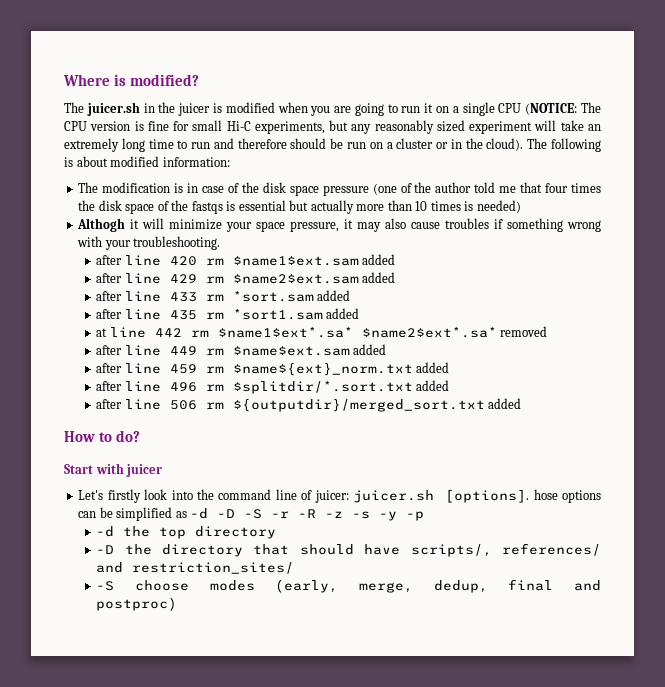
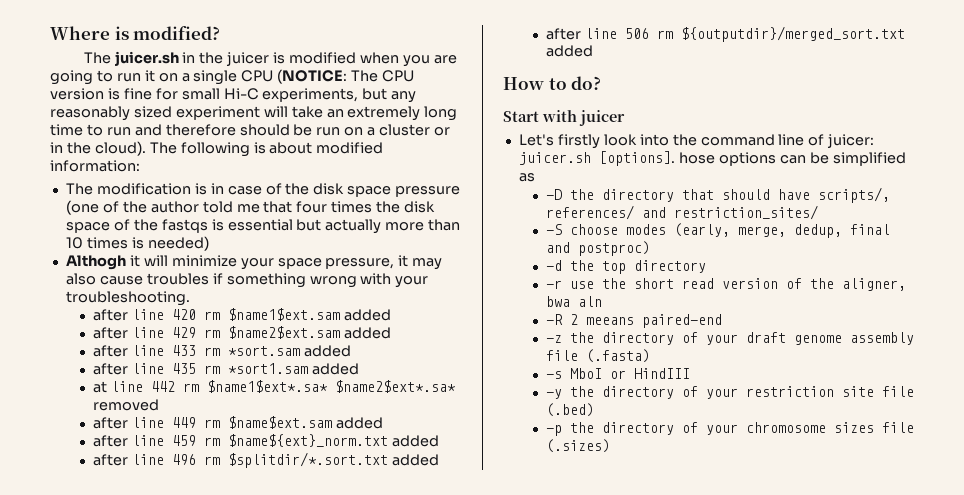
[190,508,425,521] [96,526,277,539] -d -D -S -r -R -z -s -y -p // -d the top directory -> (535, 177) none
(178, 604) none -> [545,260,706,274] [545,278,906,291] [545,296,602,307] [545,314,722,328] [545,332,914,345] [545,349,650,363] [545,368,690,379] [545,386,914,399] [545,403,594,417] [545,422,914,436] [545,439,610,453] // -d the top directory // -r use the short read version of the aligner, bwa aln // -R 2 meeans paired-end // -z the directory of your draft genome assembly file (.fasta) // -s MboI or HindIII // -y the directory of your restriction site file (.bed) // -p the directory of your chromosome sizes file (.sizes)

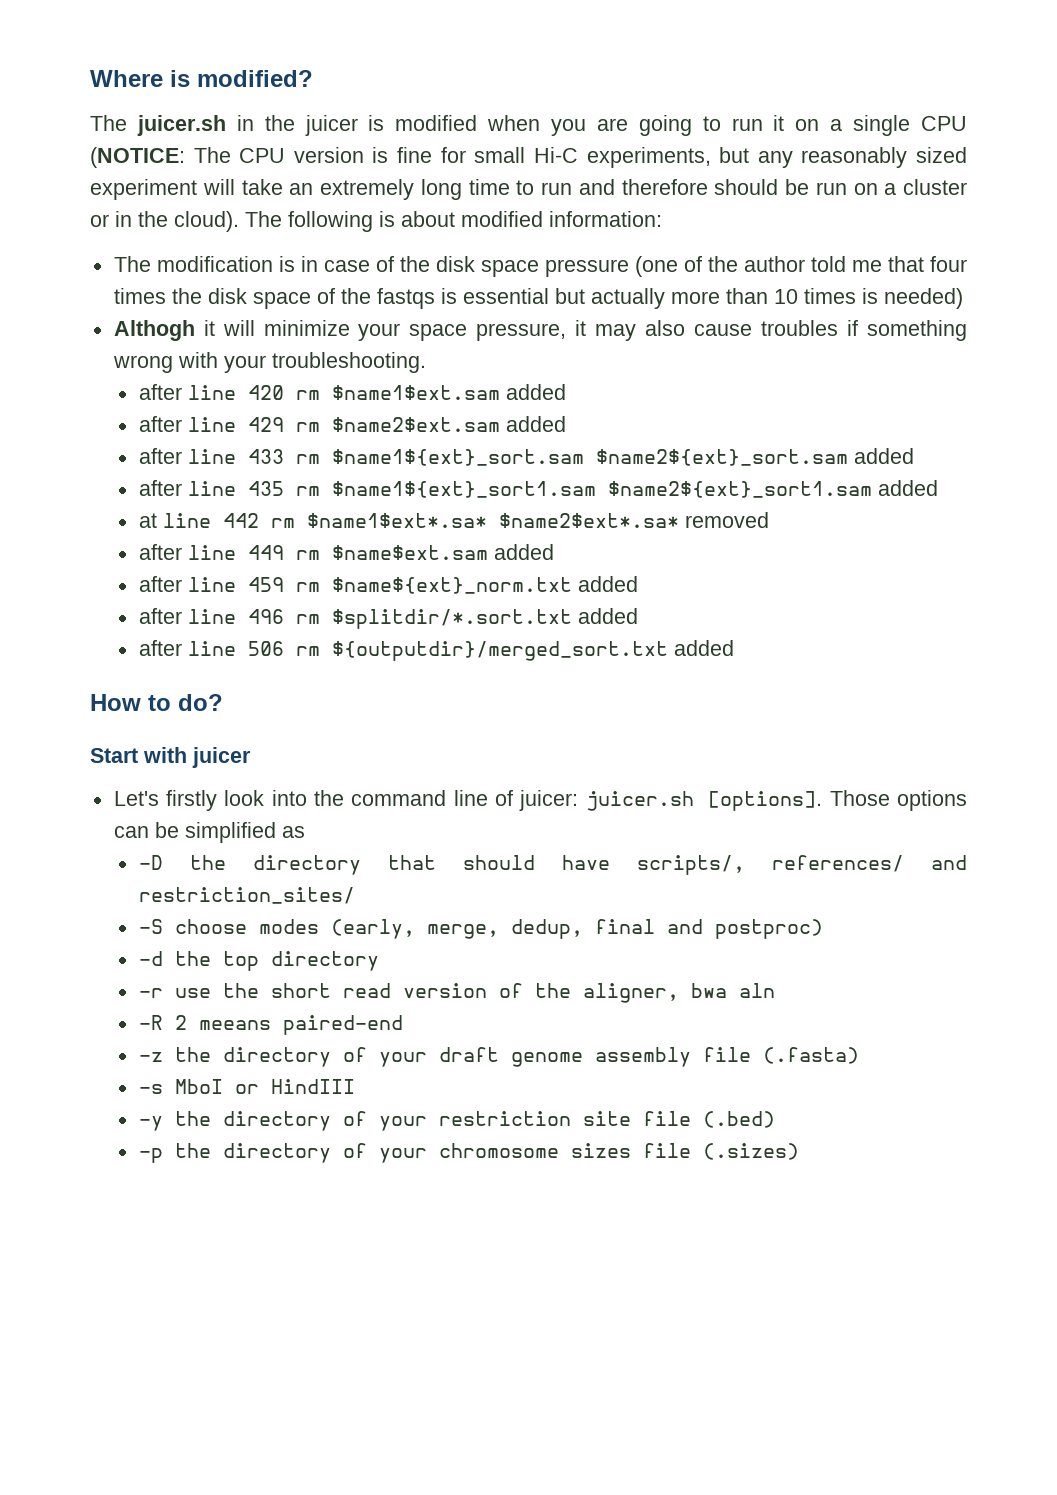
[227,346,300,356] *sort.sam -> [331,449,848,466] $name1${ext}_sort.sam $name2${ext}_sort.sam
[227,363,308,374] *sort1.sam -> [331,481,872,498] $name1${ext}_sort1.sam $name2${ext}_sort1.sam
[678,152,715,164] hose -> [829,790,890,806] Those

